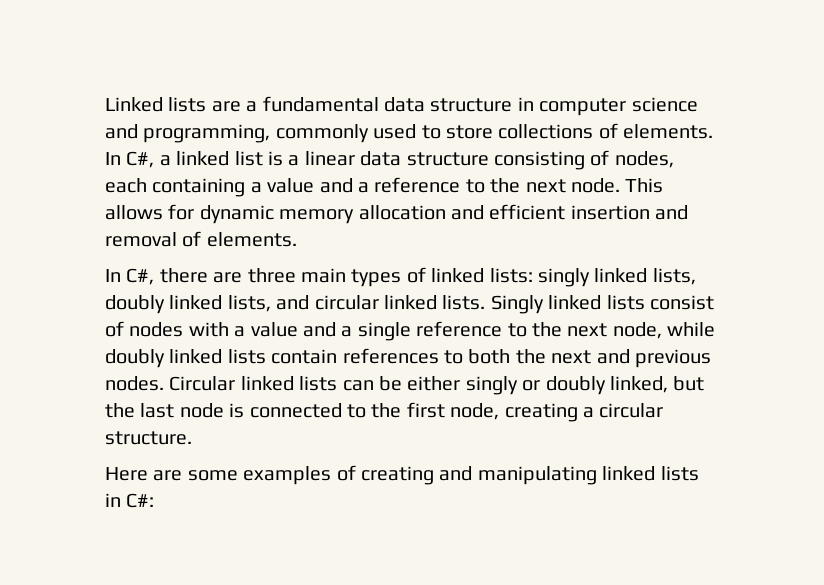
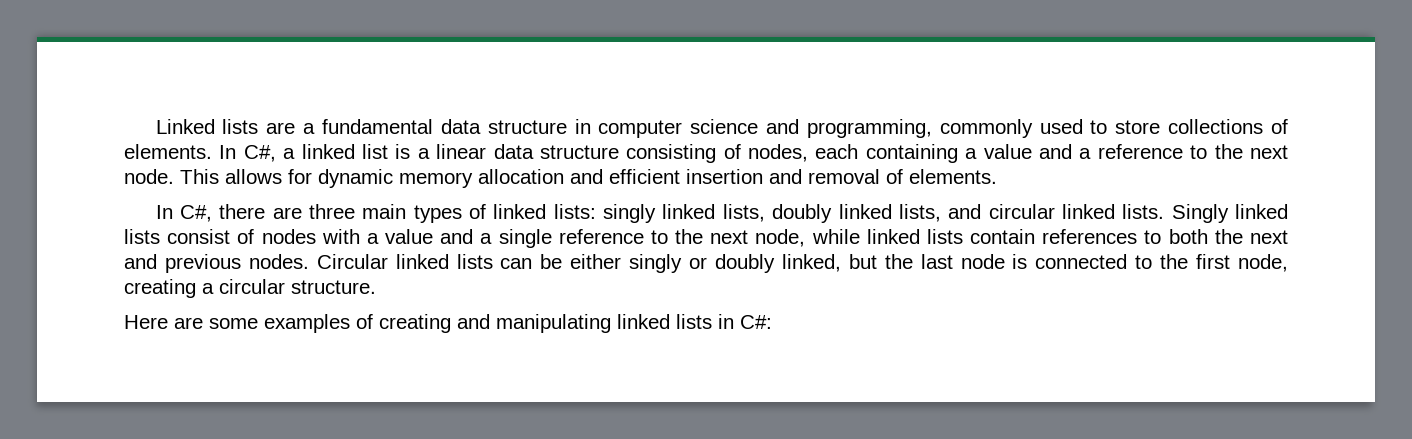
[105,349,165,368] doubly -> (860, 236) none

